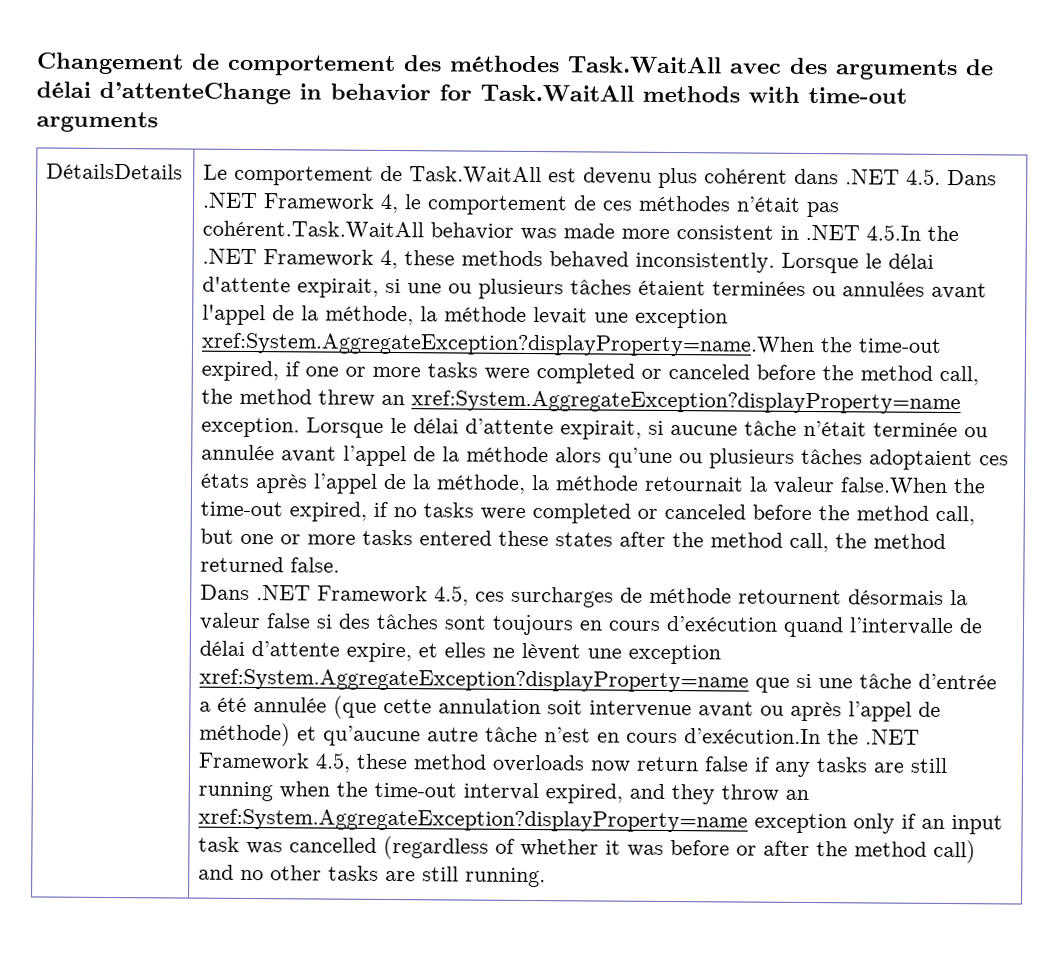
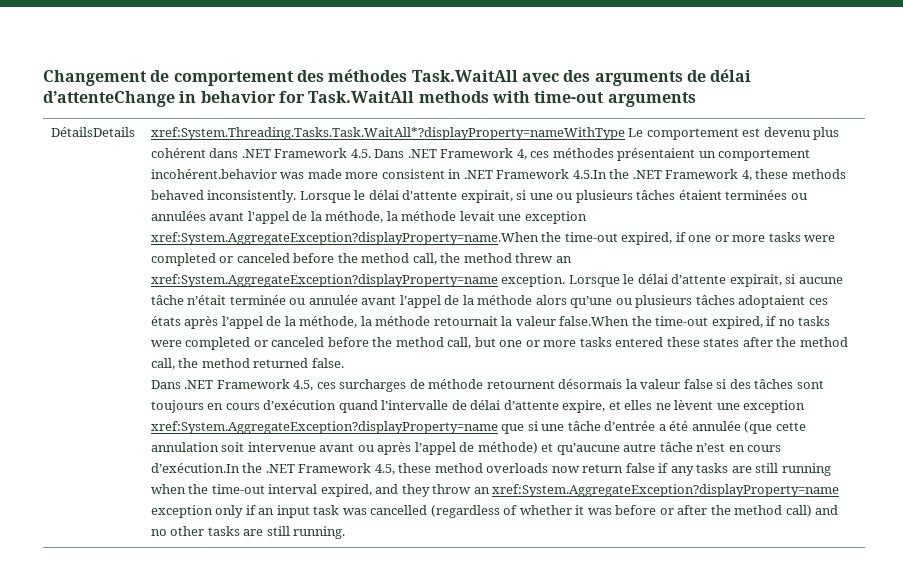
(184, 171) none -> [150,127,625,140] xref:System.Threading.Tasks.Task.WaitAll*?displayProperty=nameWithType
[380,165,543,185] de Task.WaitAll -> (739, 134) none
(901, 177) none -> [274,148,348,158] Framework
[404,194,841,218] [202,220,515,240] le comportement de ces méthodes n’était pas cohérent.Task.WaitAll behavior -> [530,148,811,161] [150,169,277,179] ces méthodes présentaient un comportement incohérent.behavior
(861, 232) none -> [496,169,570,179] Framework

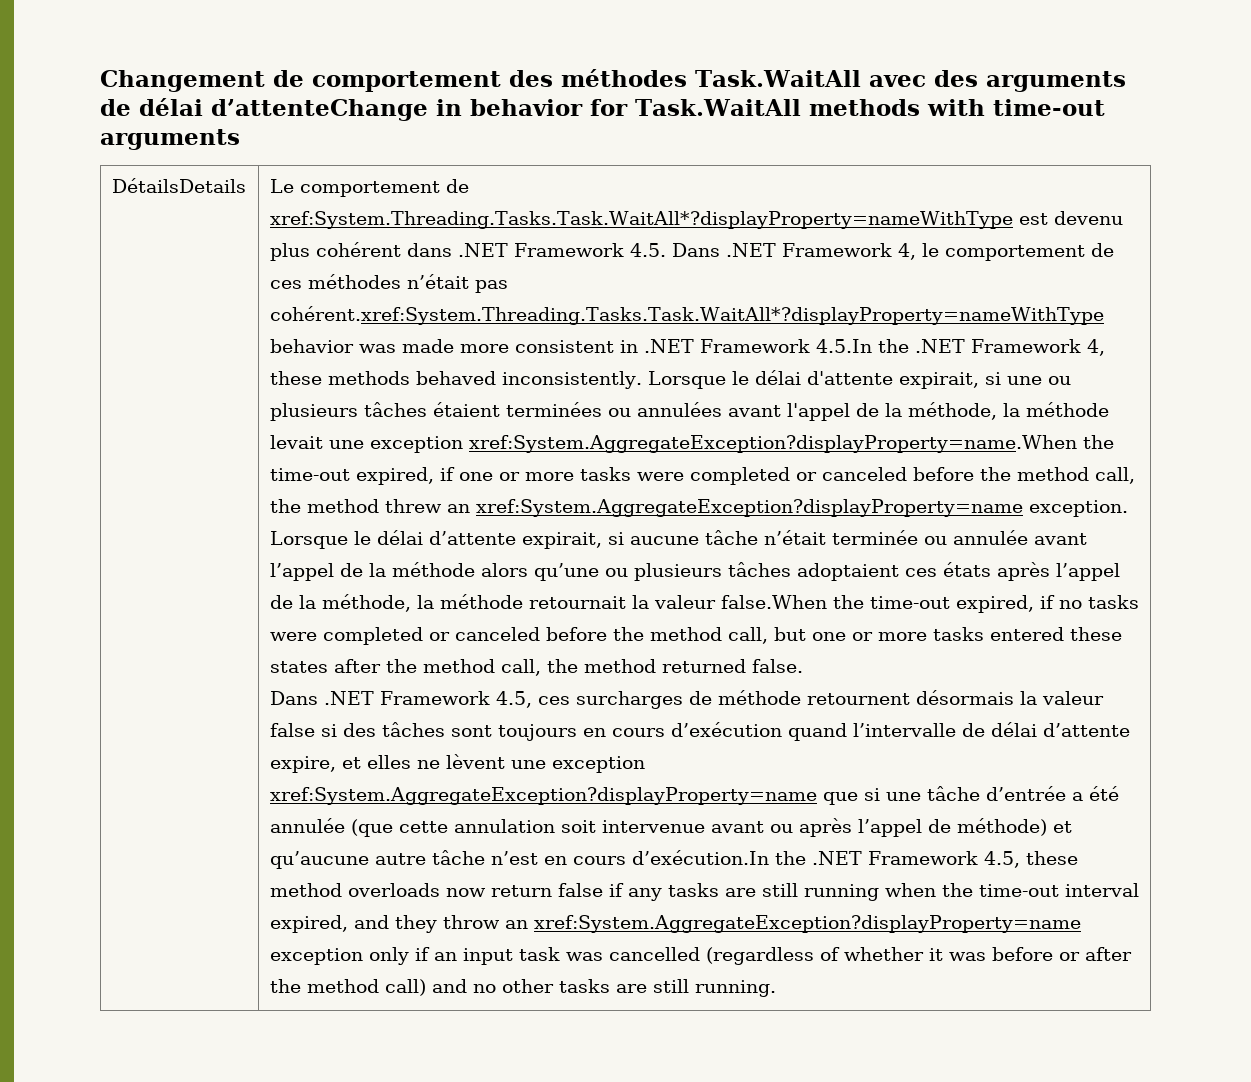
[150,127,625,140] xref:System.Threading.Tasks.Task.WaitAll*?displayProperty=nameWithType -> (246, 185) none
(739, 134) none -> [445,179,469,193] [269,211,1013,229] de xref:System.Threading.Tasks.Task.WaitAll*?displayProperty=nameWithType
[530,148,811,161] [150,169,277,179] ces méthodes présentaient un comportement incohérent.behavior -> [921,243,1114,261] [269,274,508,293] [269,306,1104,325] [269,339,354,353] le comportement de ces méthodes n’était pas cohérent.xref:System.Threading.Tasks.Task.WaitAll*?displayProperty=nameWithType behavior

